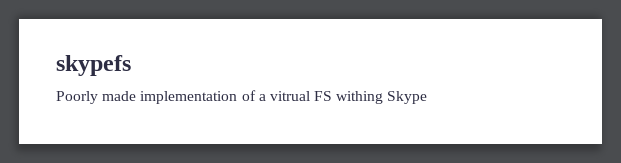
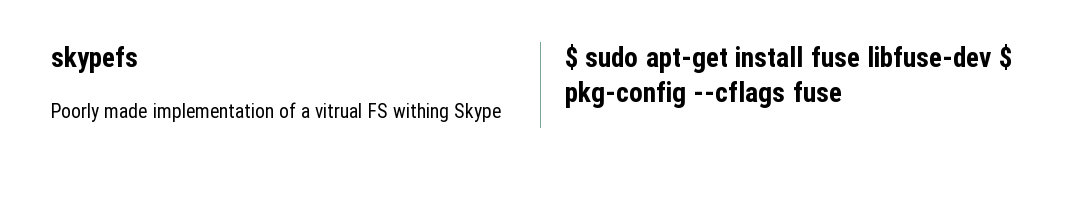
(428, 97) none -> [565,44,1012,73] [565,81,842,108] // $ sudo apt-get install fuse libfuse-dev $ pkg-config --cflags fuse

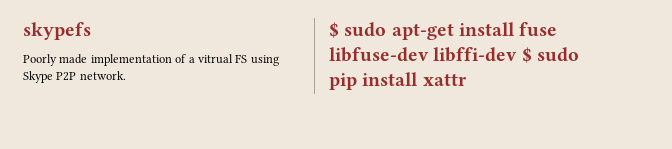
[392,103,449,122] withing -> [250,55,279,66] using
(502, 112) none -> [56,71,126,81] P2P network.
[998,44,1012,70] [565,81,842,108] $ pkg-config --cflags fuse -> [433,47,579,63] [329,72,467,90] libffi-dev $ sudo pip install xattr

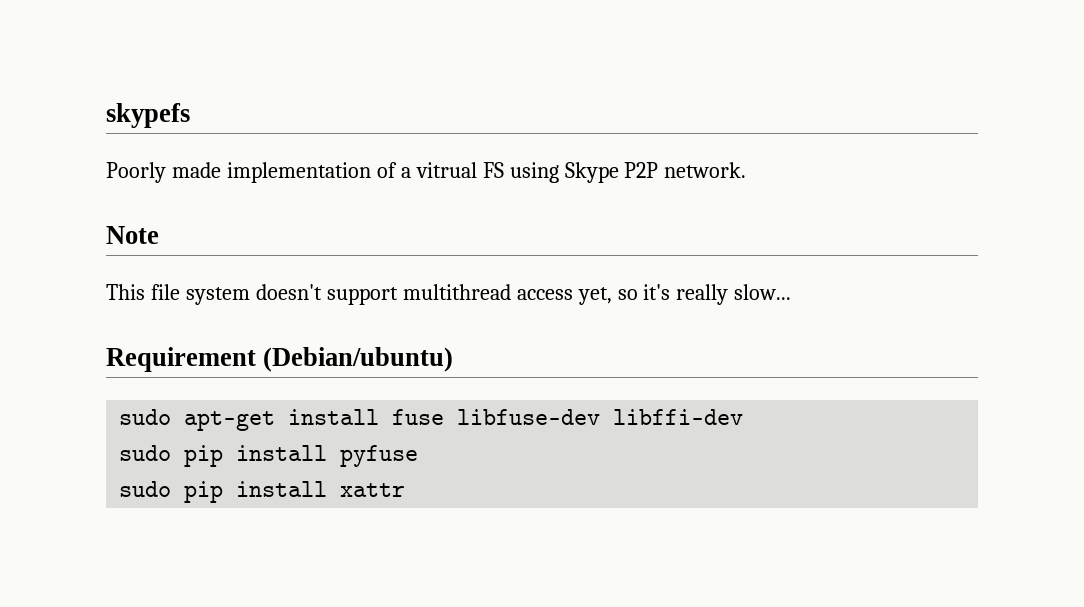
[329,22,339,38] $ -> [106,226,159,244] [106,284,792,305] [106,347,454,372] Note // This file system doesn't support multithread access yet, so it's really slow... // Requirement (Debian/ubuntu) //
[521,47,532,63] $ -> [119,445,419,467] // sudo pip install pyfuse //

